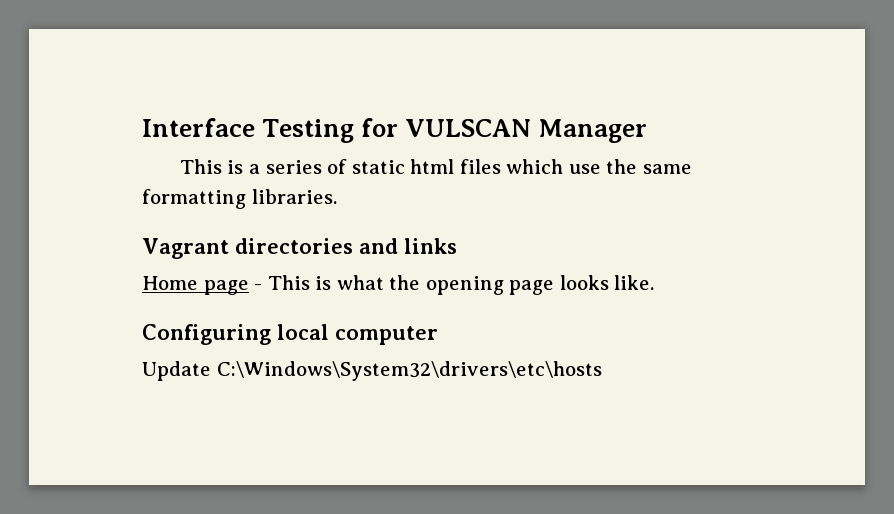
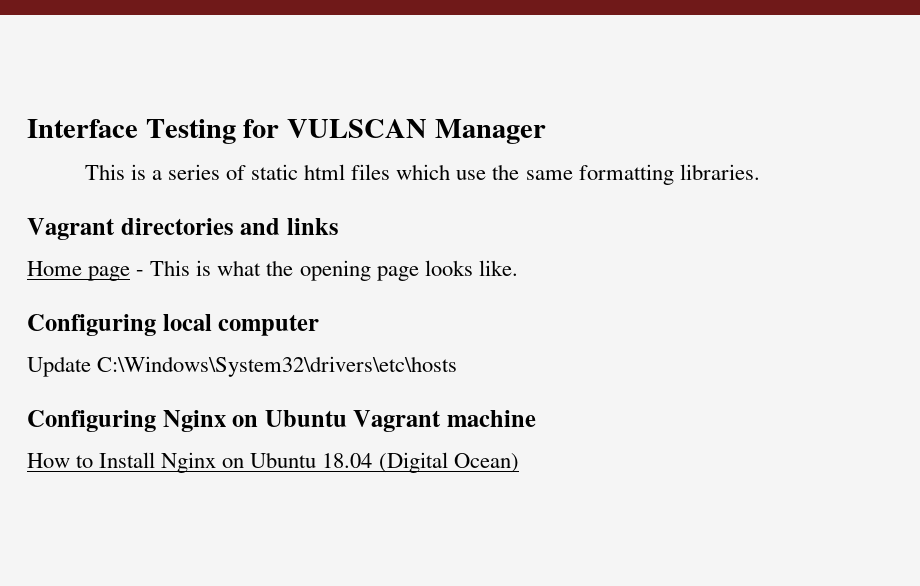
(602, 371) none -> [27,410,537,432] [27,452,519,473] // Configuring Nginx on Ubuntu Vagrant machine // How to Install Nginx on Ubuntu 18.04 (Digital Ocean)

